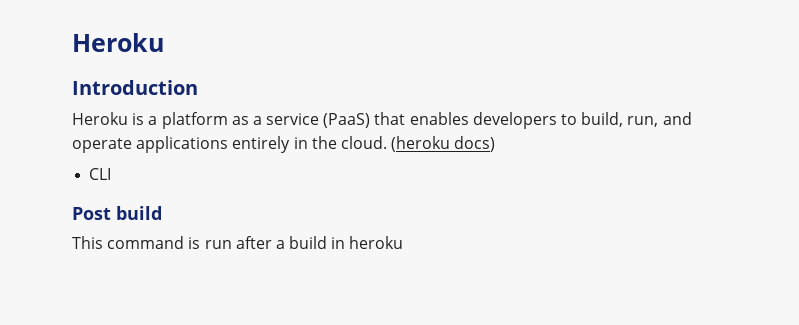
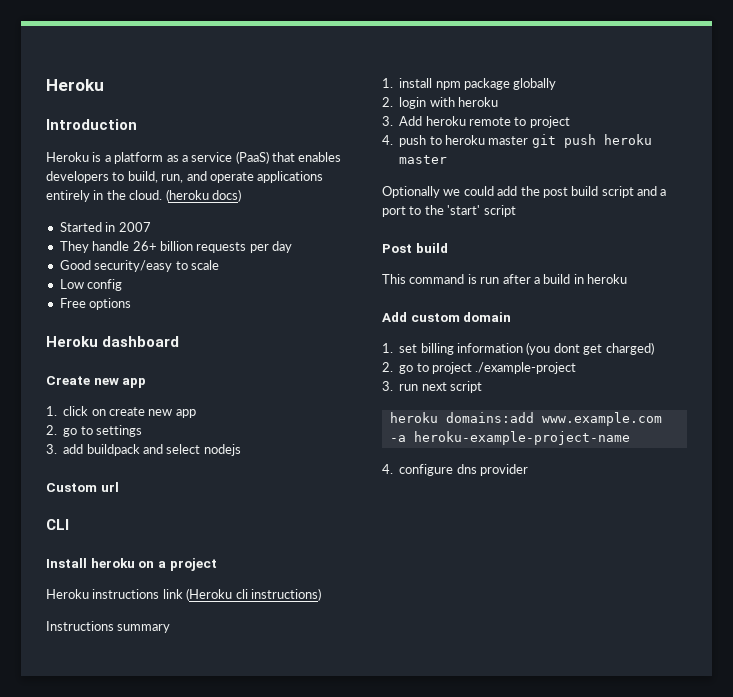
[89,168,112,180] CLI -> [59,222,151,232] [59,241,292,253] [59,260,219,272] [59,279,123,291] [59,298,132,310] [46,336,180,347] [46,376,147,388] [46,406,196,418] [46,425,142,437] [46,444,241,456] [46,482,119,492] [46,519,69,530] [46,558,217,571] [46,588,321,601] [46,621,171,633] [382,78,557,90] [382,97,498,109] [382,116,570,128] [382,134,652,148] [399,155,448,164] [382,186,667,198] [382,205,516,217] Started in 2007 // They handle 26+ billion requests per day // Good security/easy to scale // Low config // Free options // Heroku dashboard // Create new app // 1. click on create new app // 2. go to settings // 3. add buildpack and select nodejs // Custom url // CLI // Install heroku on a project // Heroku instructions link (Heroku cli instructions) // Instructions summary // 1. install npm package globally // 2. login with heroku // 3. Add heroku remote to project // 4. push to heroku master git push heroku master // Optionally we could add the post build script and a port to the 'start' script
(404, 242) none -> [382,312,512,322] [382,342,654,355] [382,362,577,374] [382,381,482,393] [389,412,662,426] [389,431,630,445] [382,464,528,476] // Add custom domain // 1. set billing information (you dont get charged) // 2. go to project ./example-project // 3. run next script // heroku domains:add www.example.com -a heroku-example-project-name // 4. configure dns provider

